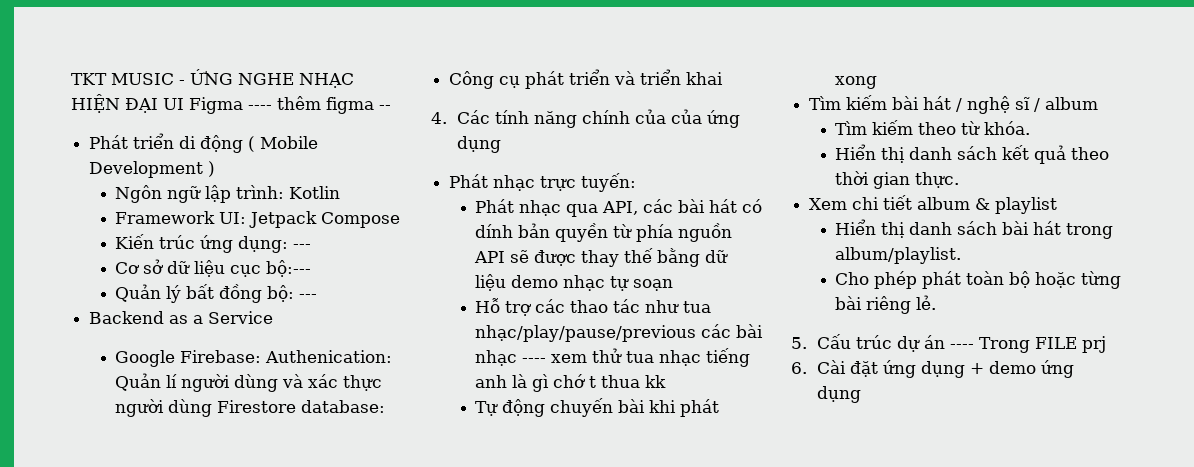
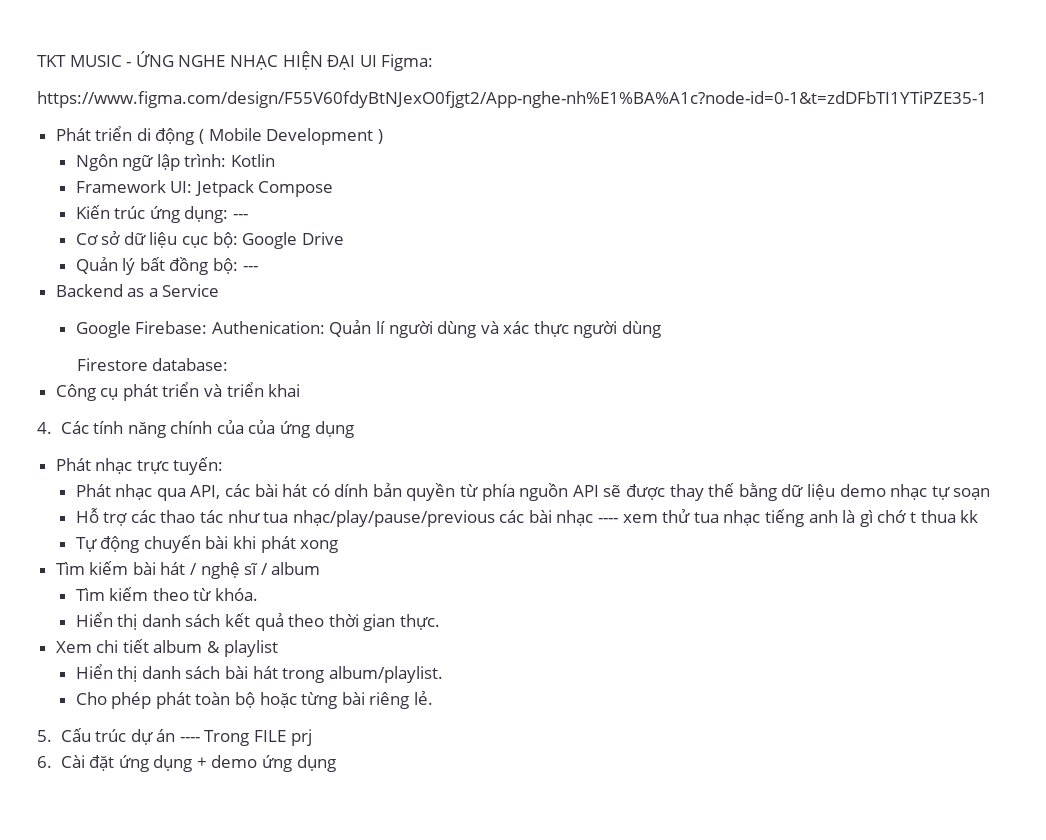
[189,96,391,114] Figma ---- thêm figma -- -> [381,54,434,71] [37,91,987,108] Figma: // https://www.figma.com/design/F55V60fdyBtNJexO0fjgt2/App-nghe-nh%E1%BA%A1c?node-id=0-1&t=zdDFbTI1YTiPZE35-1
[266,260,312,277] bộ:--- -> [212,232,344,249] bộ: Google Drive
(213, 408) none -> (662, 329) //

